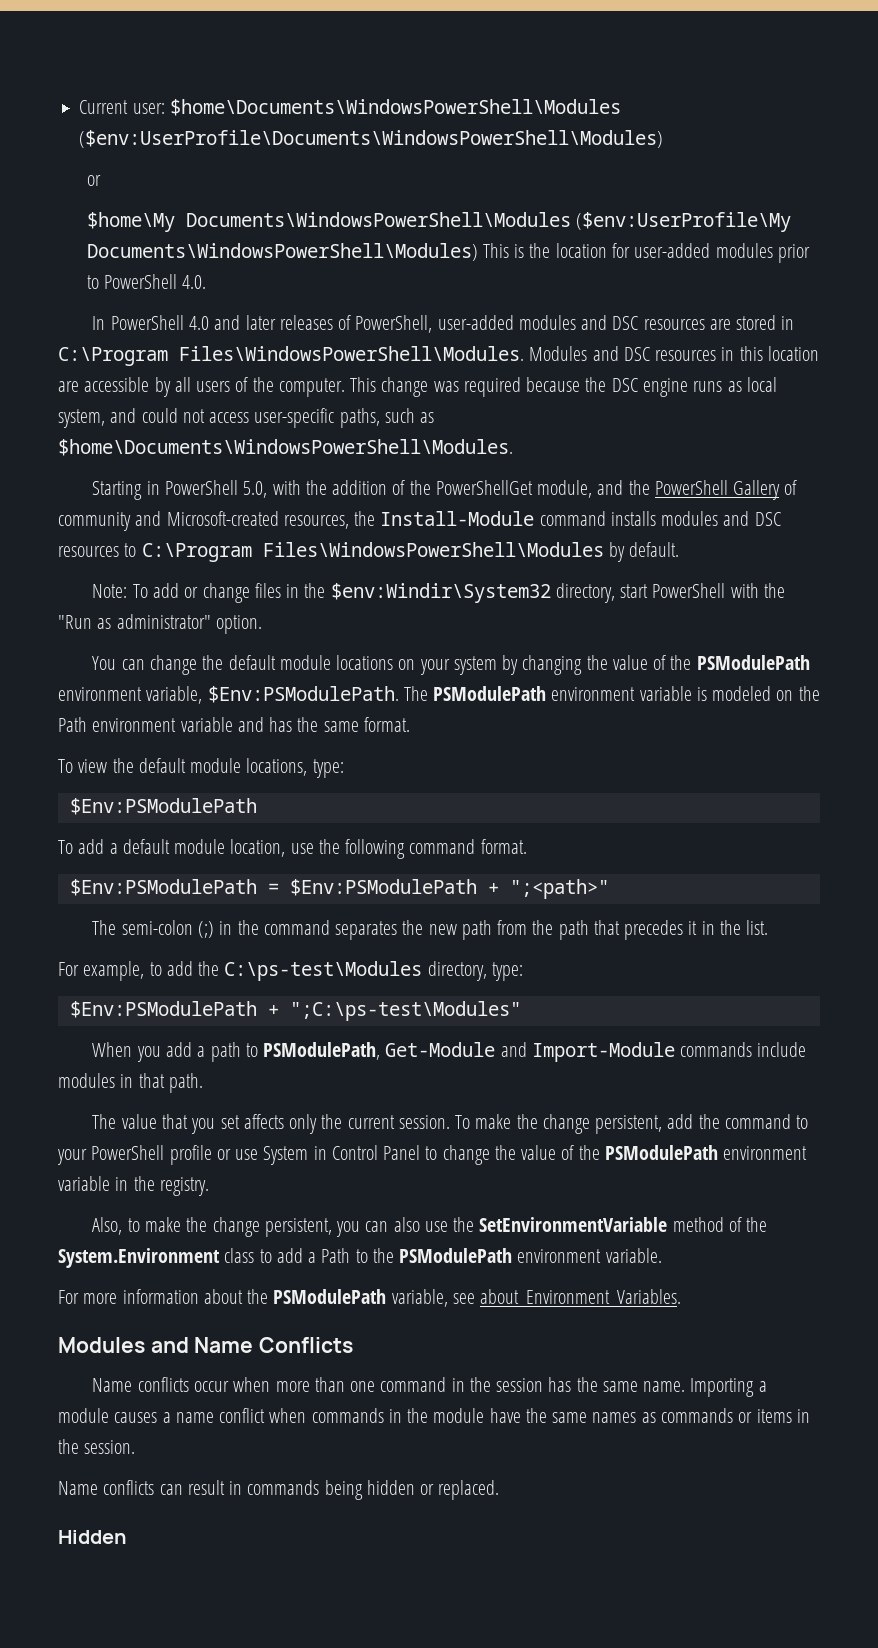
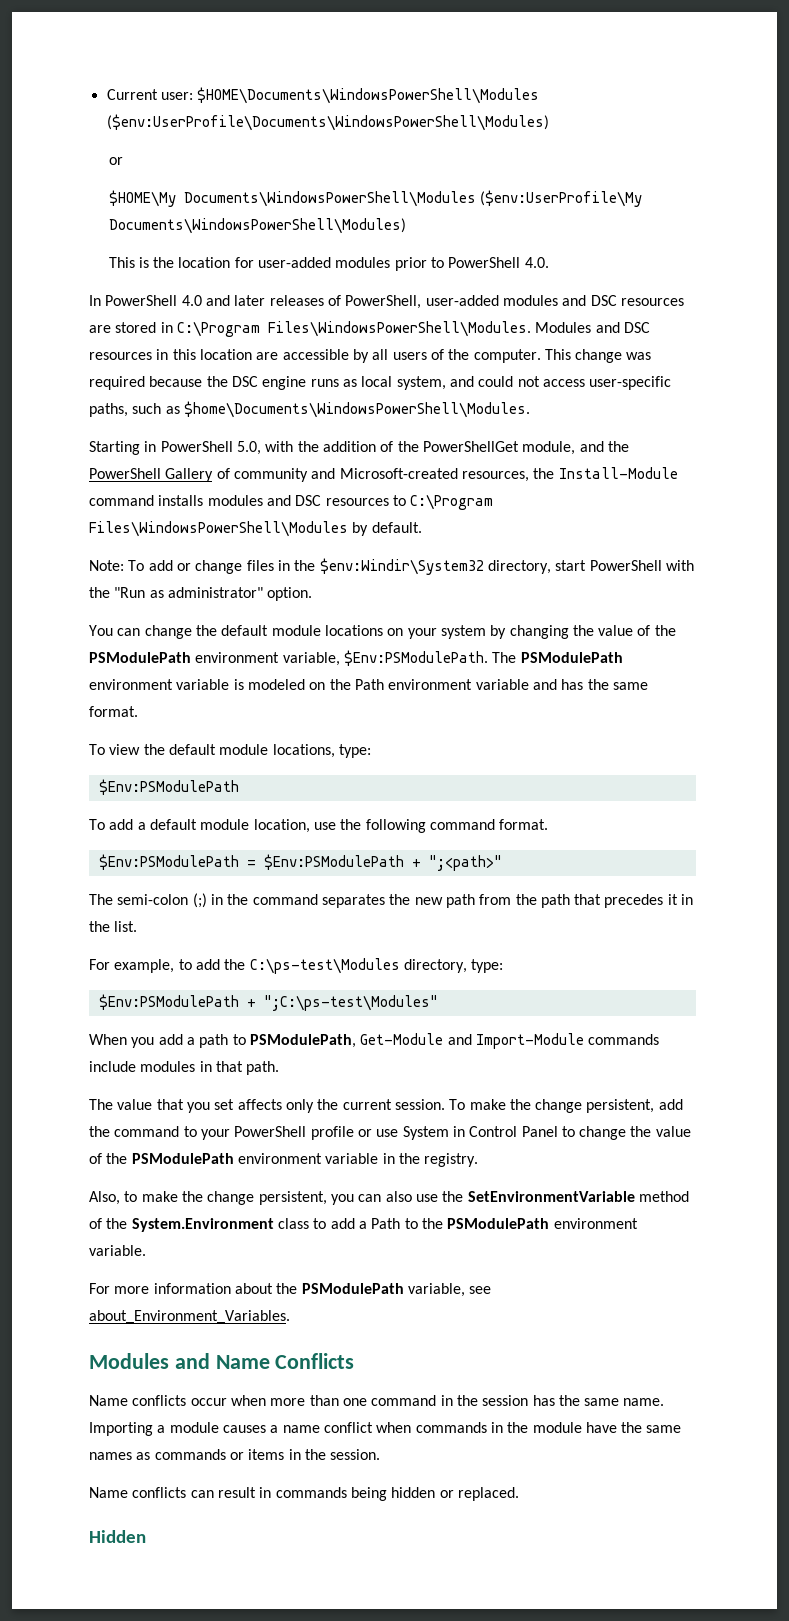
[169,99,621,116] $home\Documents\WindowsPowerShell\Modules -> [197,87,540,104] $HOME\Documents\WindowsPowerShell\Modules
[86,212,175,232] $home\My -> [108,190,176,207] $HOME\My
(478, 252) none -> (406, 226) //

